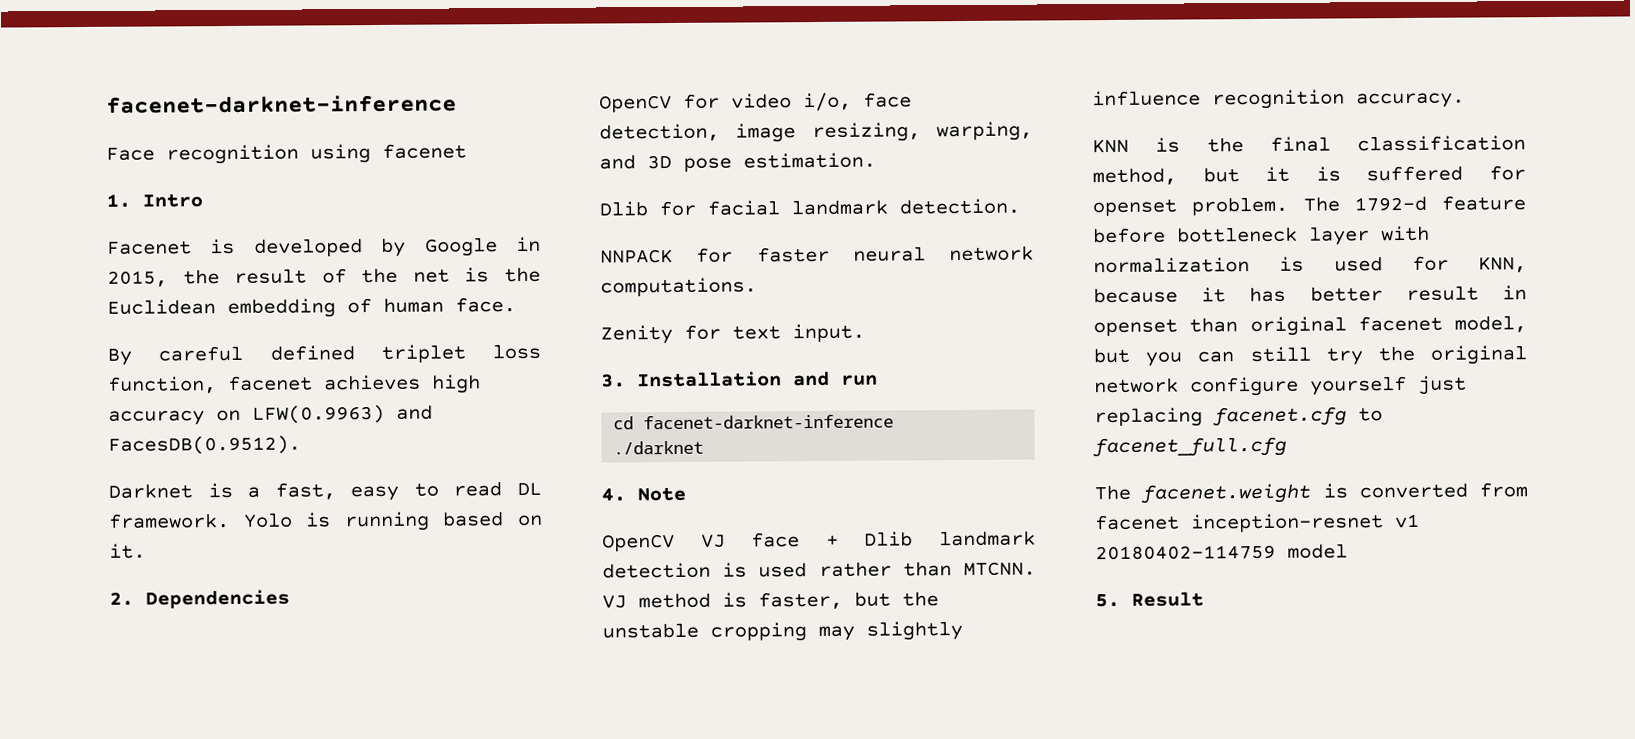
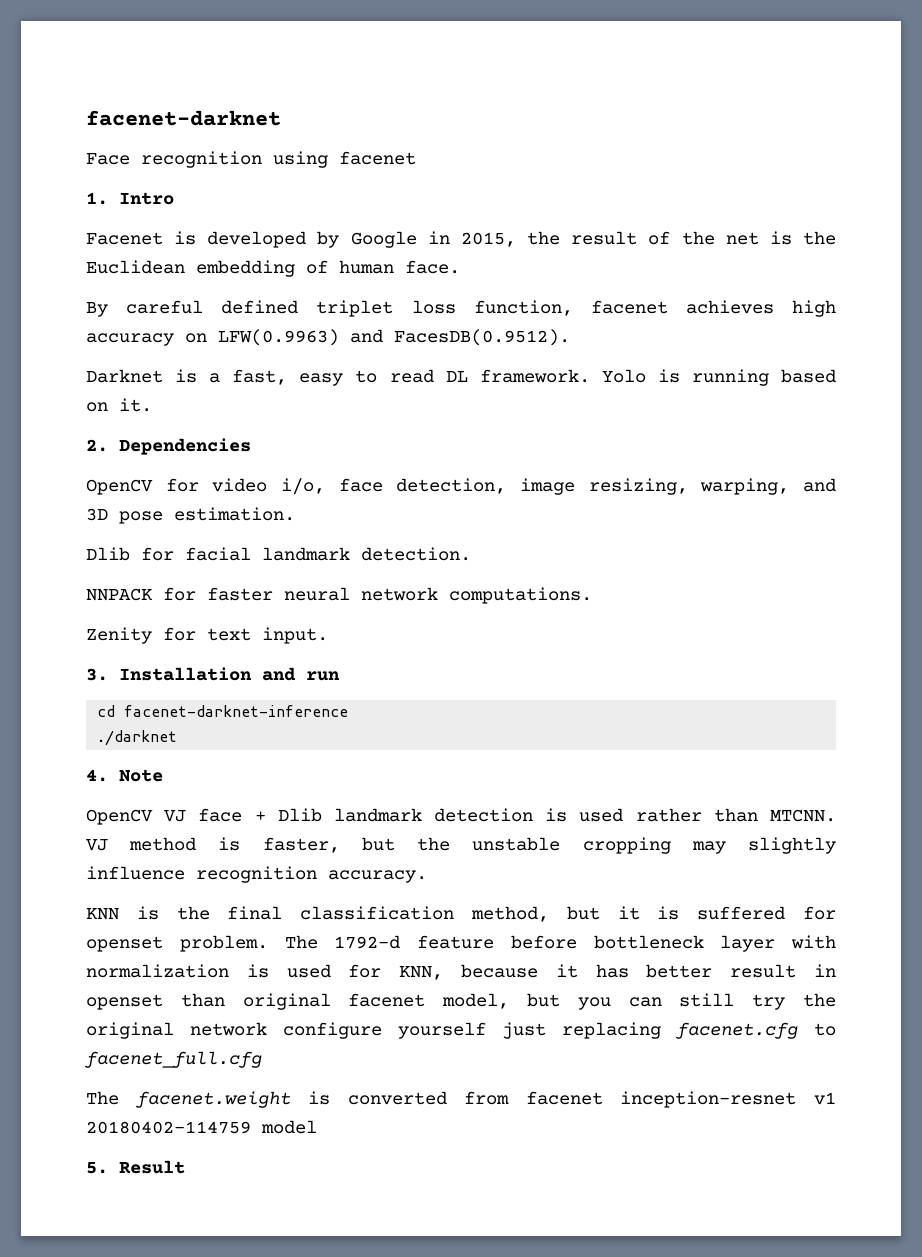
[106,94,457,114] facenet-darknet-inference -> [86,110,281,126] facenet-darknet

